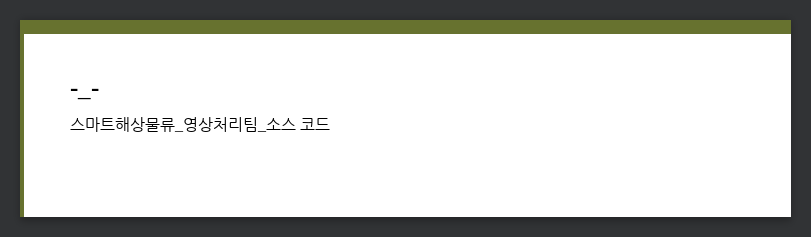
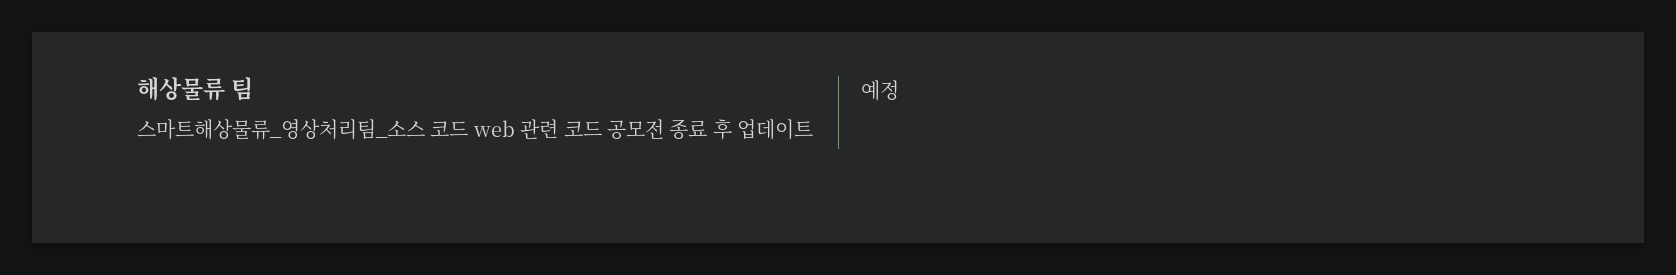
[70,88,99,100] -_- -> [137,77,254,101] 해상물류 팀
(331, 124) none -> [472,119,814,140] [861,80,899,101] web 관련 코드 공모전 종료 후 업데이트 예정

